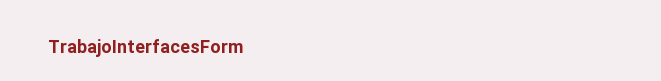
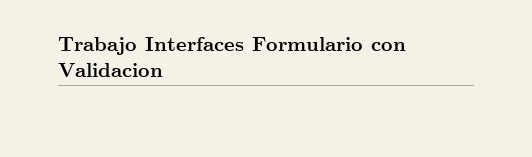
[48,39,243,57] TrabajoInterfacesForm -> [58,37,406,55] [58,63,163,77] Trabajo Interfaces Formulario con Validacion

